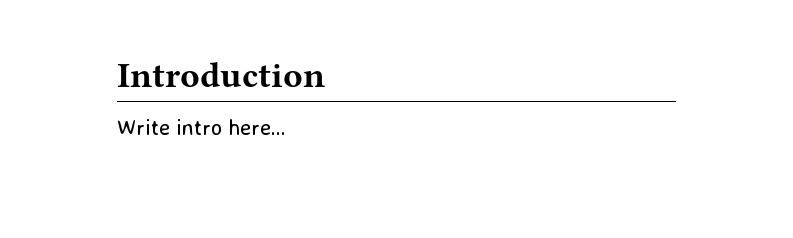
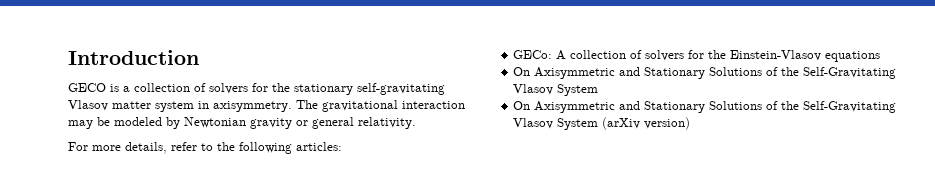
[117,119,286,135] Write intro here... -> [68,83,445,95] [68,100,465,112] [68,117,416,129] [68,142,342,154] [513,50,881,62] [513,67,897,79] [513,84,599,96] [513,101,897,113] [513,117,691,130] GECO is a collection of solvers for the stationary self-gravitating Vlasov matter system in axisymmetry. The gravitational interaction may be modeled by Newtonian gravity or general relativity. // For more details, refer to the following articles: // GECo: A collection of solvers for the Einstein-Vlasov equations // On Axisymmetric and Stationary Solutions of the Self-Gravitating Vlasov System // On Axisymmetric and Stationary Solutions of the Self-Gravitating Vlasov System (arXiv version)

